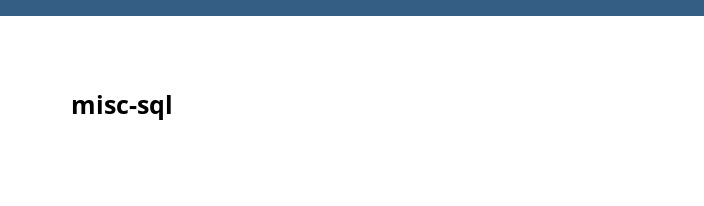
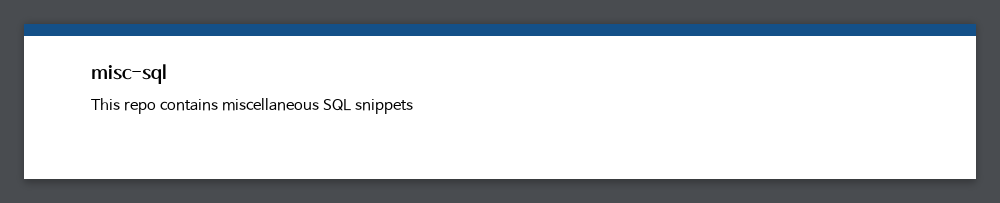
(173, 107) none -> [91,98,413,114] // This repo contains miscellaneous SQL snippets

